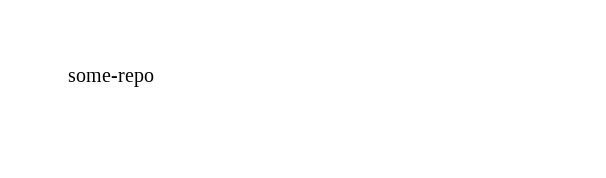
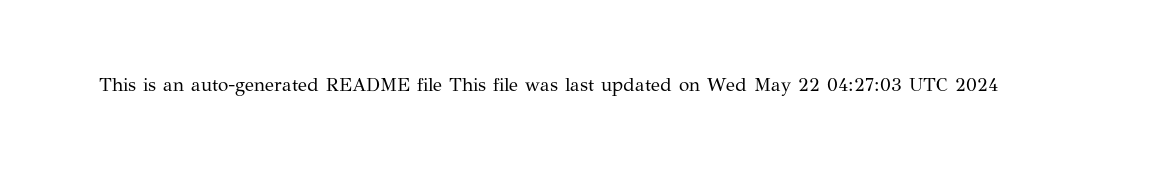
[68,72,154,87] some-repo -> [98,77,998,96] This is an auto-generated README file This file was last updated on Wed May 22 04:27:03 UTC 2024

